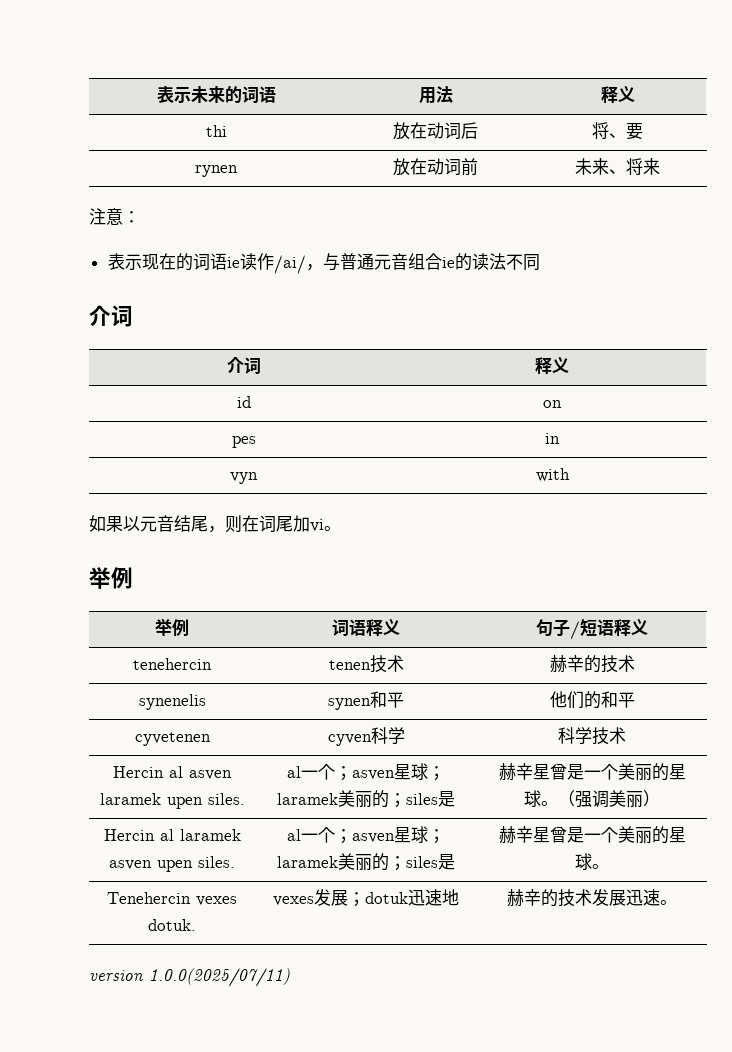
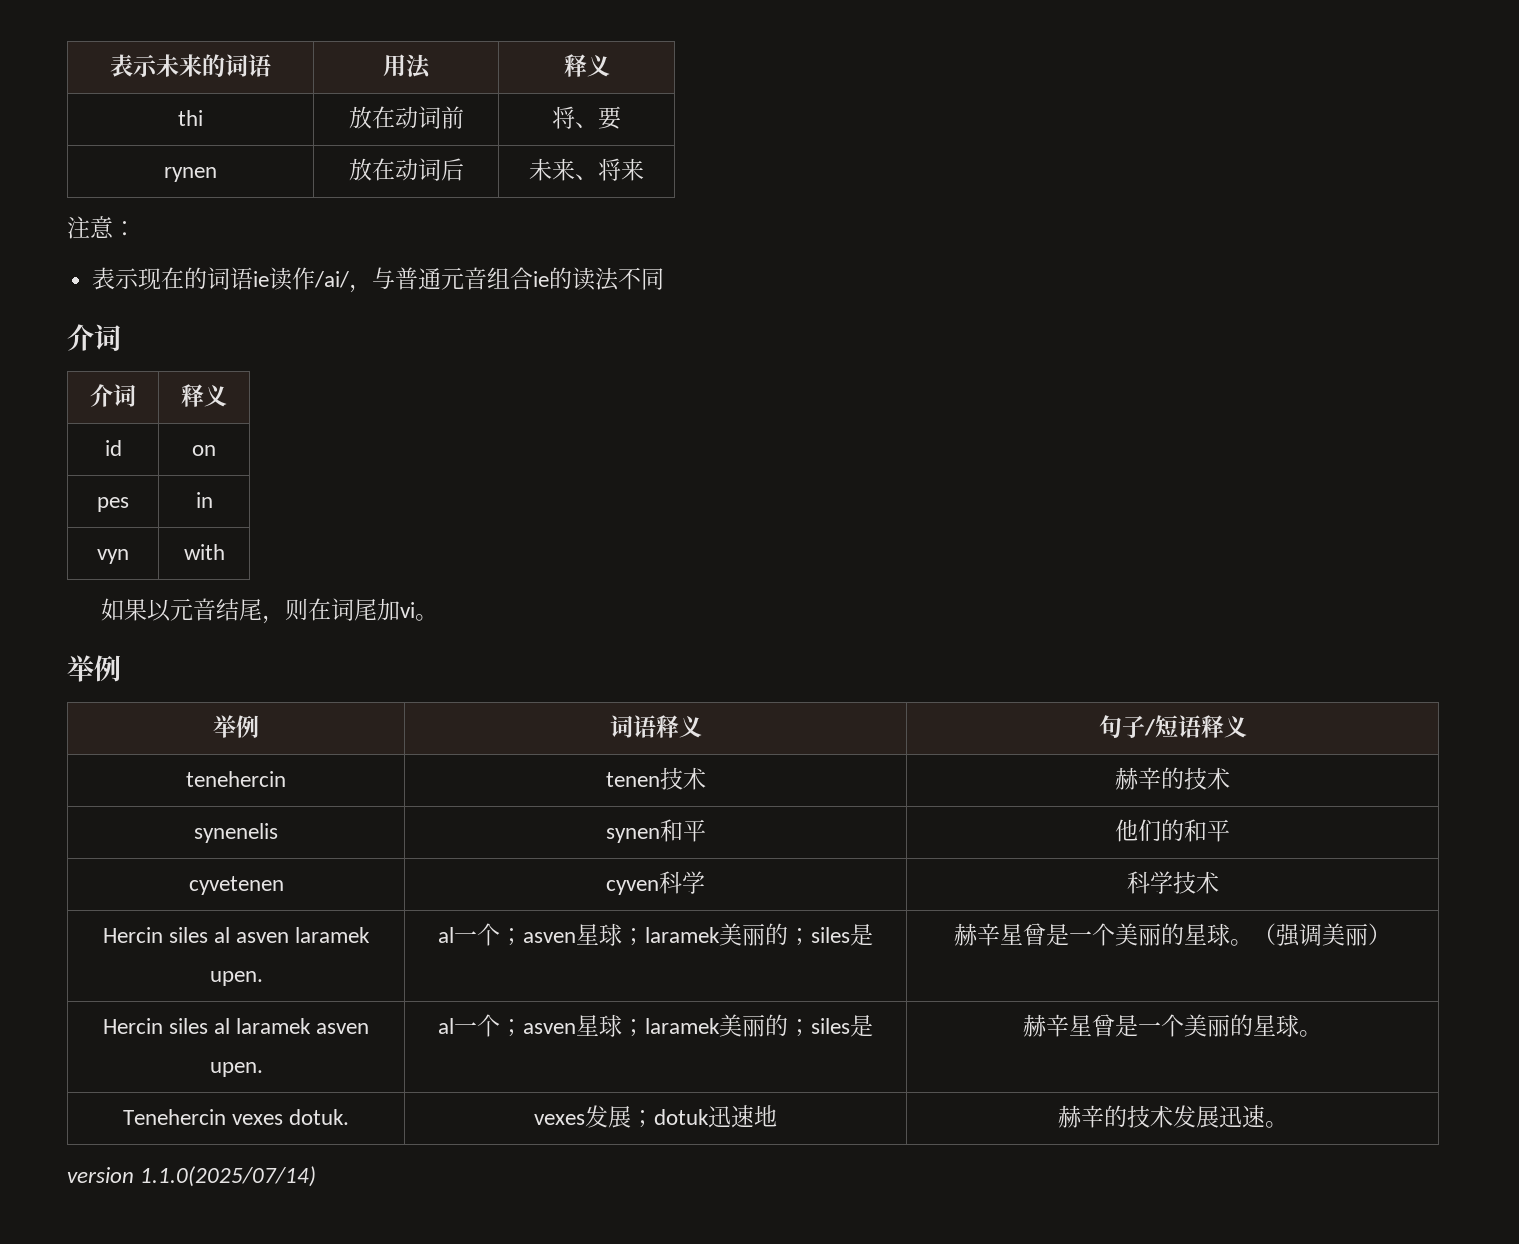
[461,122,478,139] 后 -> [440,106,464,129] 前
[461,158,478,176] 前 -> [440,158,464,181] 后
(164, 772) none -> [168,927,208,943] siles
[166,793,245,809] upen siles. -> [209,971,263,986] upen.
(155, 835) none -> [168,1018,208,1034] siles
[157,856,235,872] upen siles. -> [209,1062,263,1077] upen.
[149,968,290,987] 1.0.0(2025/07/11) -> [140,1166,317,1187] 1.1.0(2025/07/14)

